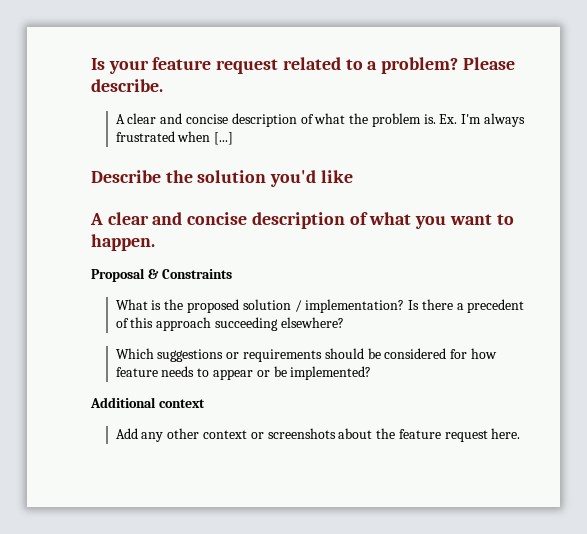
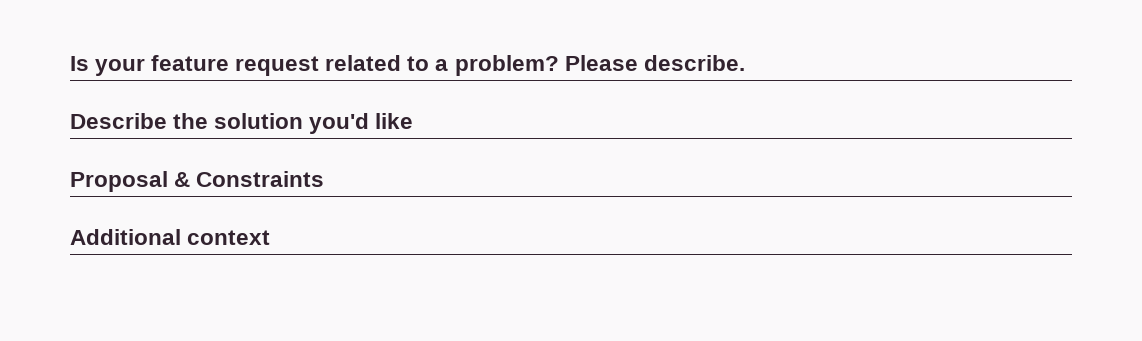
[115,113,526,127] [115,131,234,145] // A clear and concise description of what the problem is. Ex. I'm always frustrated when [...] -> (745, 63) none
[90,212,514,229] [91,234,155,251] [91,268,232,282] [115,299,525,313] [115,317,344,331] [115,348,497,362] [115,366,372,380] [90,397,205,408] [115,428,521,442] A clear and concise description of what you want to happen. // Proposal & Constraints // What is the proposed solution / implementation? Is there a precedent of this approach succeeding elsewhere? // Which suggestions or requirements should be considered for how feature needs to appear or be implemented? // Additional context // Add any other context or screenshots about the feature request here. -> [70,171,325,192] [70,229,271,245] Proposal & Constraints // Additional context

